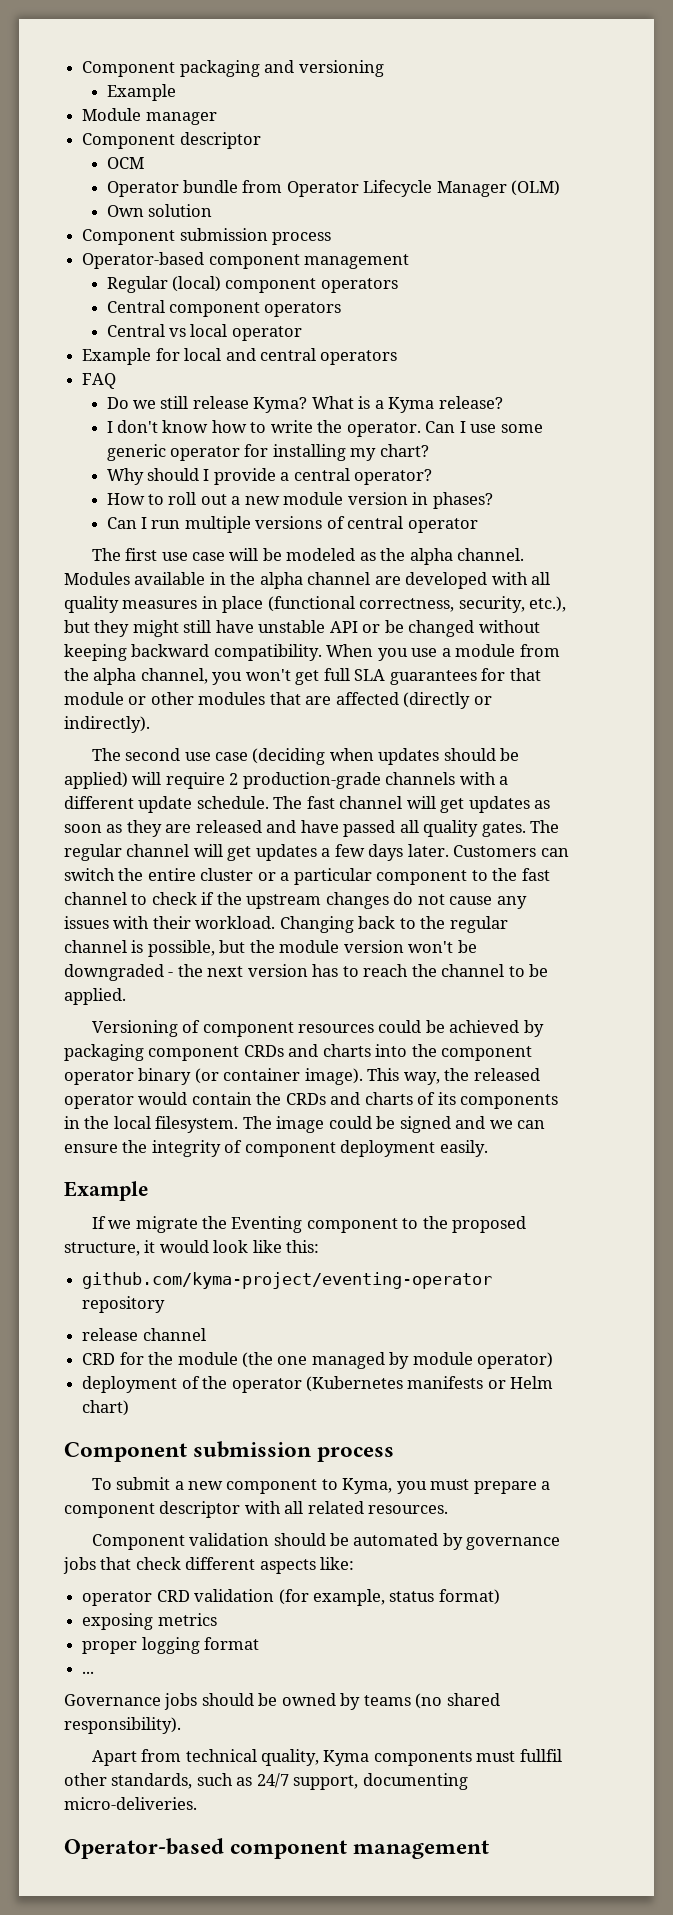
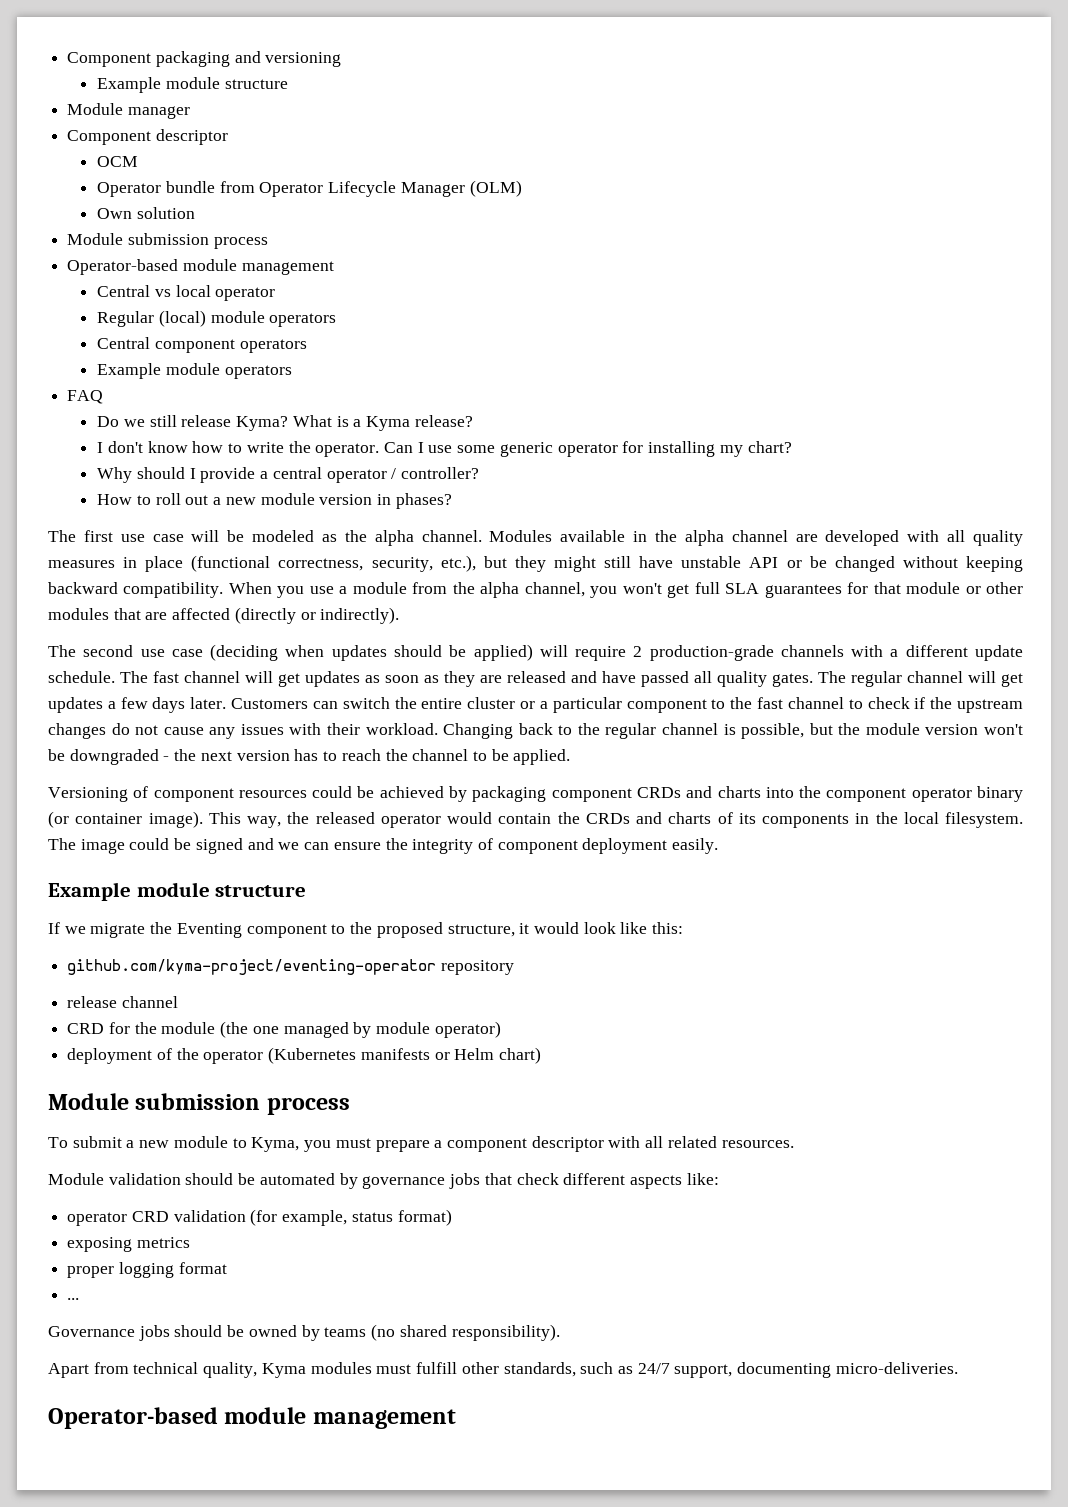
(176, 92) none -> [165,77,288,89] module structure
[82,229,176,245] Component -> [67,233,124,245] Module
[208,254,410,269] component management -> [182,259,334,275] [97,285,276,301] module management // Central vs local operator
[225,278,317,293] component -> [210,311,265,323] module
[106,324,302,341] [82,348,316,365] Central vs local operator // Example for local and central -> [97,363,220,379] Example module
[354,469,433,485] operator? -> [326,467,480,483] operator / controller?
[106,516,478,533] // Can I run multiple versions of central operator -> (452, 501) none
(149, 1191) none -> [136,882,307,897] module structure
[64,1442,187,1462] Component -> [48,1093,129,1110] Module
[226,1479,318,1494] component -> [173,1136,228,1148] module
[91,1534,185,1550] Component -> [48,1173,104,1185] Module
[373,1749,562,1766] components must fullfil -> [310,1362,458,1374] modules must fulfill
[230,1840,348,1859] component -> [224,1407,307,1424] module

